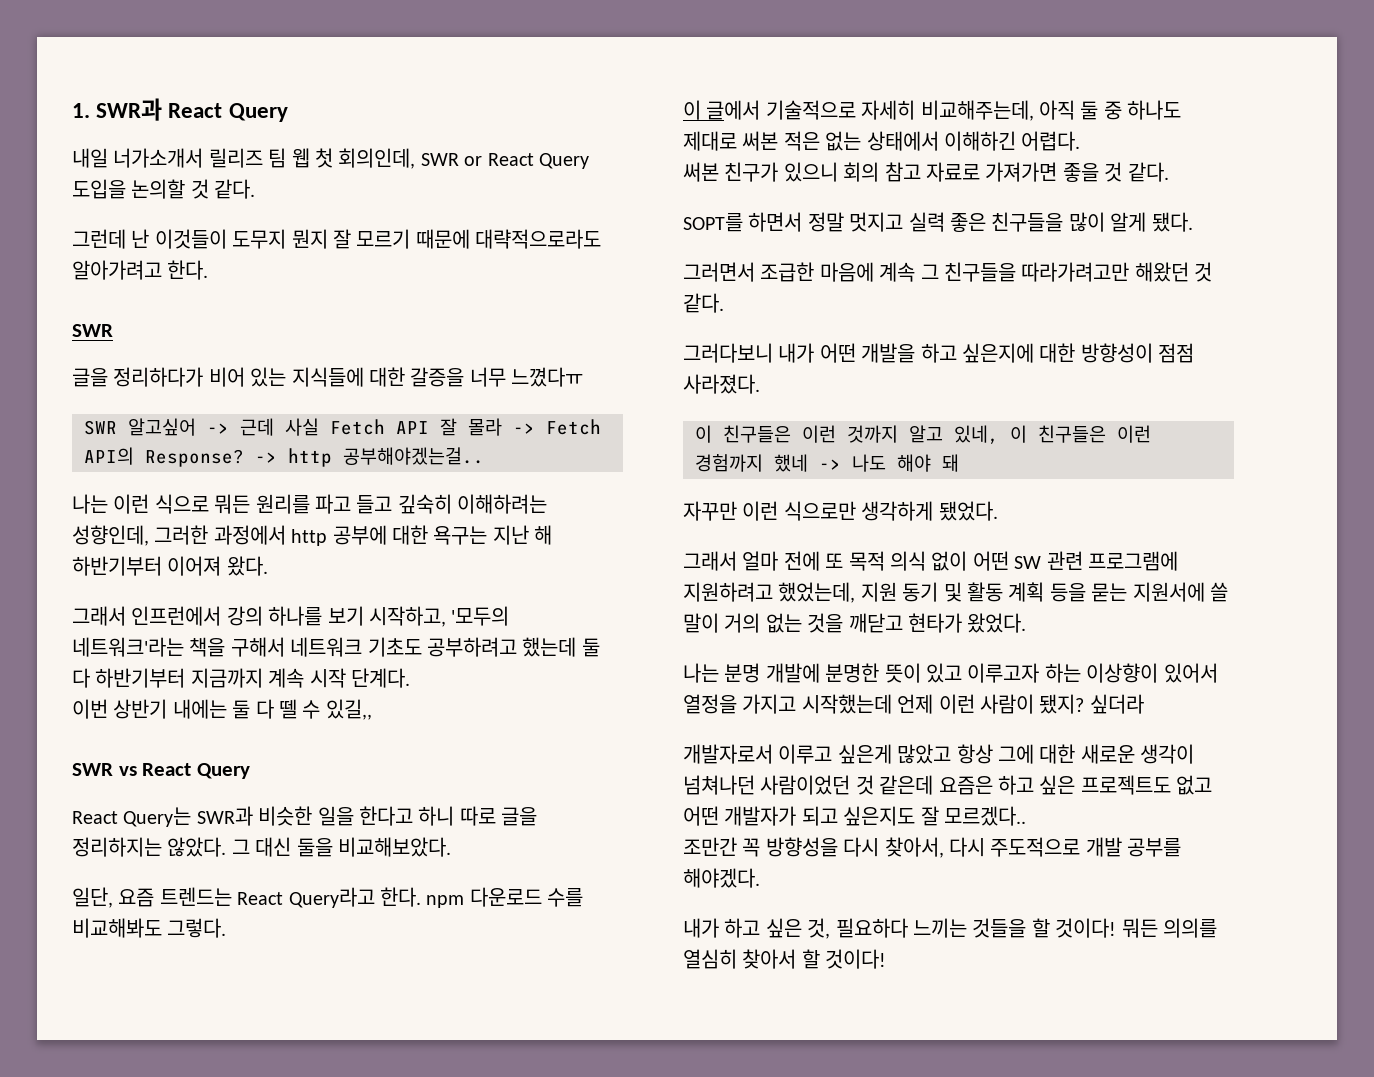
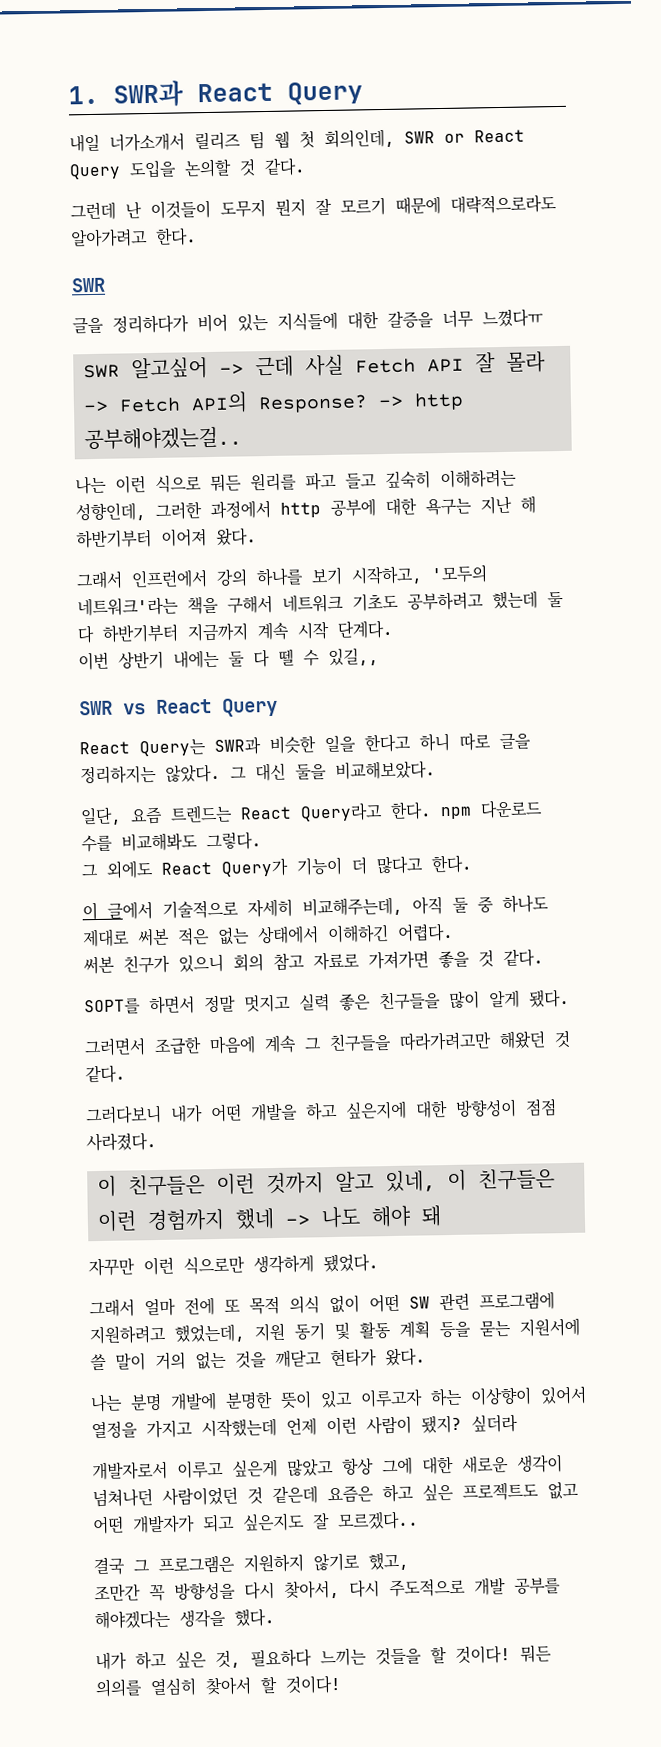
(227, 928) none -> [81,854,473,879] // 그 외에도 React Query가 기능이 더 많다고 한다.
[967,613,1027,633] 왔었다. -> [385,1347,426,1367] 왔다.
(1026, 816) none -> [93,1551,409,1576] // 결국 그 프로그램은 지원하지 않기로 했고,
[683,868,760,888] 해야겠다. -> [94,1608,275,1630] 해야겠다는 생각을 했다.

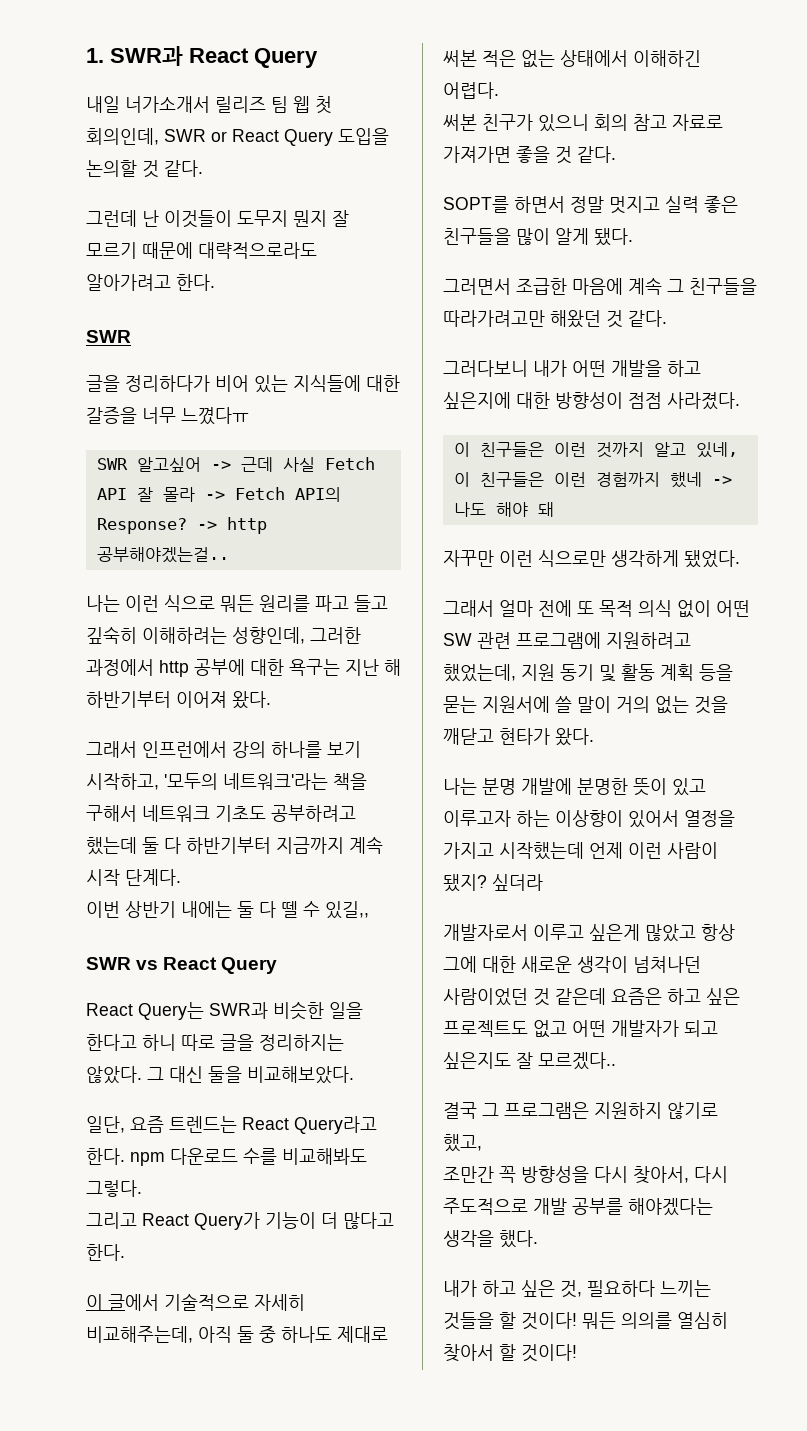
[81,860,154,879] 그 외에도 -> [86,1212,137,1229] 그리고

